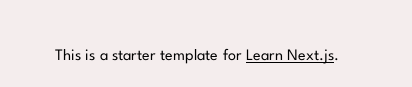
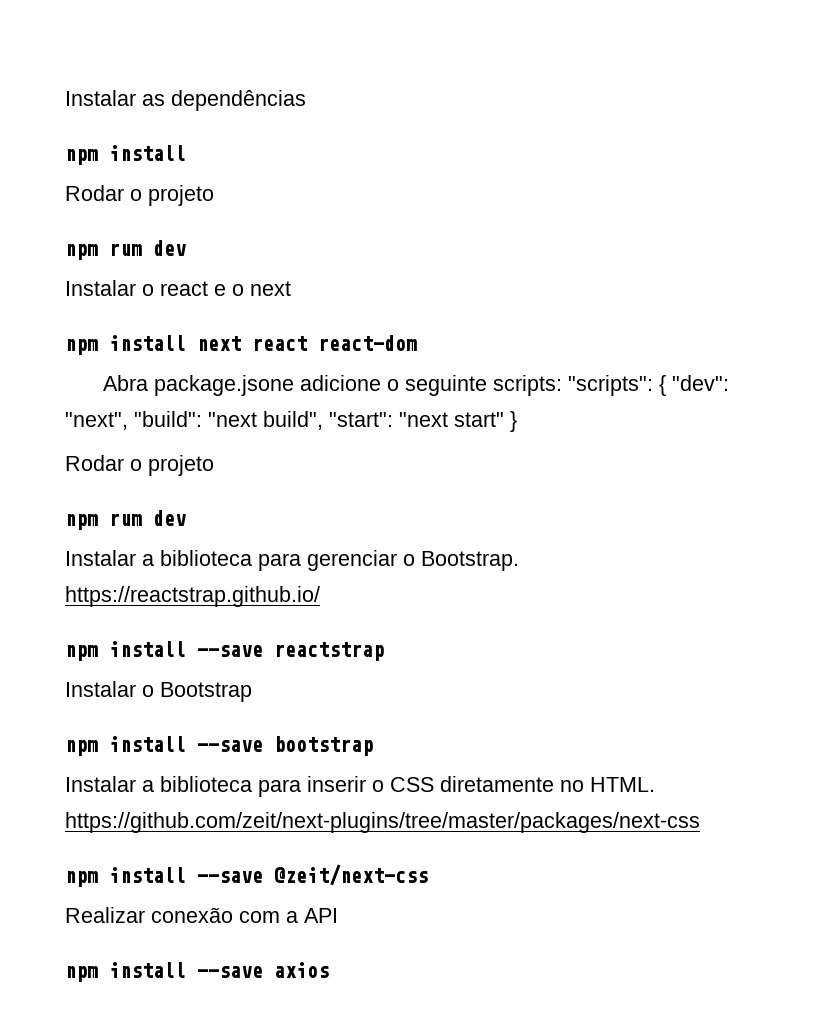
[55,48,340,64] This is a starter template for Learn Next.js. -> [65,90,306,111] [65,145,186,165] [65,185,214,206] [65,240,186,260] [65,280,291,296] [65,335,417,355] [102,375,729,396] [65,411,517,432] [65,455,214,476] [65,510,186,530] [65,550,519,571] [65,586,320,607] [65,641,384,661] [65,681,252,702] [65,736,373,756] [65,776,655,797] [65,812,700,833] [65,864,428,887] [65,907,338,923] [65,962,329,982] Instalar as dependências // npm install // Rodar o projeto // npm rum dev // Instalar o react e o next // npm install next react react-dom // Abra package.jsone adicione o seguinte scripts: "scripts": { "dev": "next", "build": "next build", "start": "next start" } // Rodar o projeto // npm rum dev // Instalar a biblioteca para gerenciar o Bootstrap. https://reactstrap.github.io/ // npm install --save reactstrap // Instalar o Bootstrap // npm install --save bootstrap // Instalar a biblioteca para inserir o CSS diretamente no HTML. https://github.com/zeit/next-plugins/tree/master/packages/next-css // npm install --save @zeit/next-css // Realizar conexão com a API // npm install --save axios

